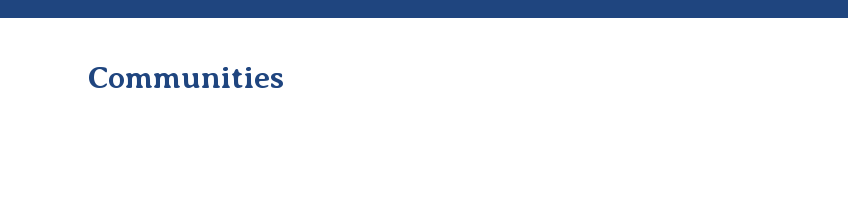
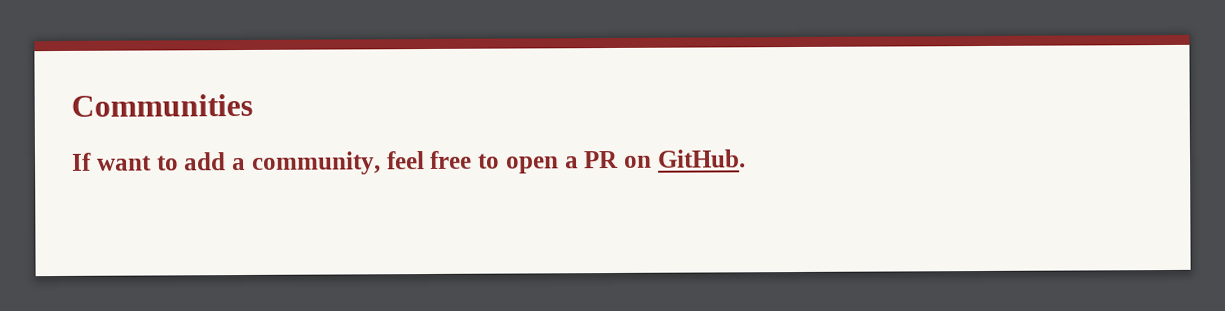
(284, 77) none -> [71,149,746,175] // If want to add a community, feel free to open a PR on GitHub.

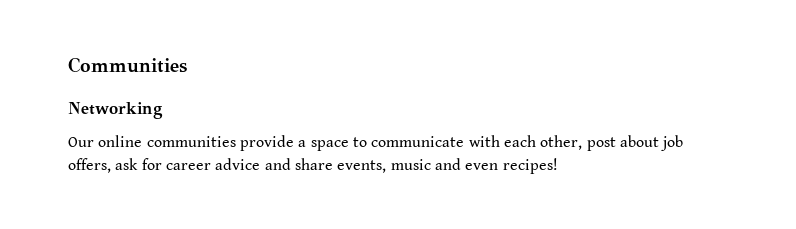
[71,149,746,175] If want to add a community, feel free to open a PR on GitHub. -> [68,102,163,119] [68,135,684,151] [68,158,558,174] Networking // Our online communities provide a space to communicate with each other, post about job offers, ask for career advice and share events, music and even recipes!

